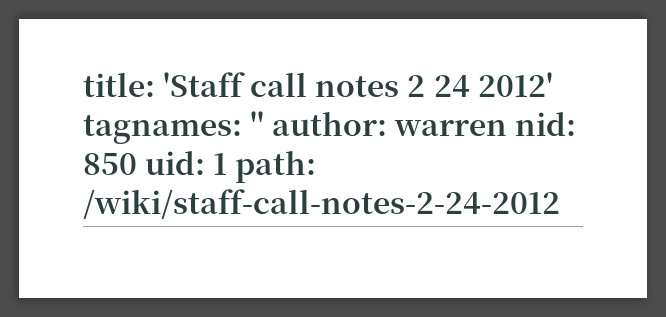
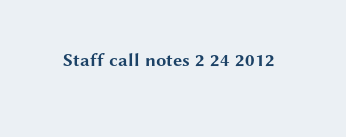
[83,72,246,97] title: 'Staff -> [63,53,105,66] Staff
[477,72,553,97] [83,111,577,144] [83,150,317,183] [83,189,560,219] 2012' tagnames: '' author: warren nid: 850 uid: 1 path: /wiki/staff-call-notes-2-24-2012 -> [235,55,275,67] 2012

